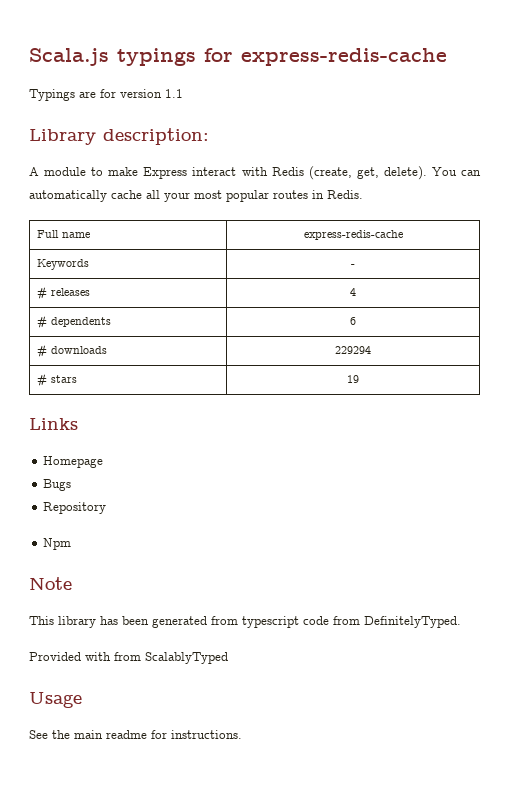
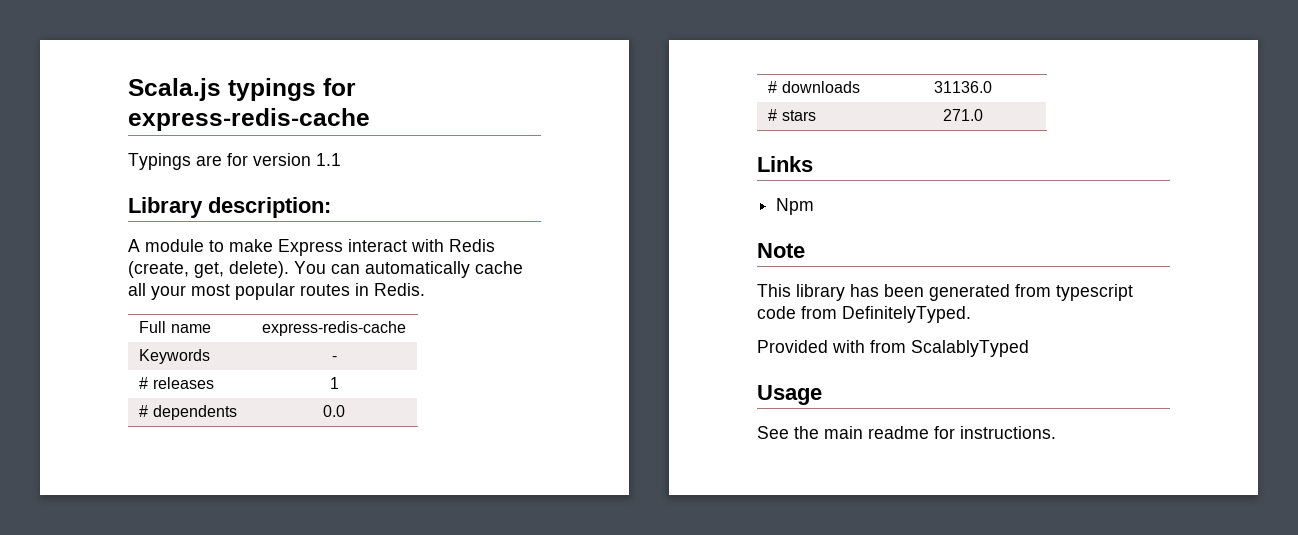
[350,288,356,296] 4 -> [329,377,339,389] 1
[350,317,356,325] 6 -> [323,405,345,417] 0.0
[335,346,371,354] 229294 -> [934,81,992,93] 31136.0
[347,375,359,383] 19 -> [943,109,983,121] 271.0
[43,456,104,468] [43,479,72,491] [43,502,107,514] // Homepage // Bugs // Repository -> (813, 164) none

